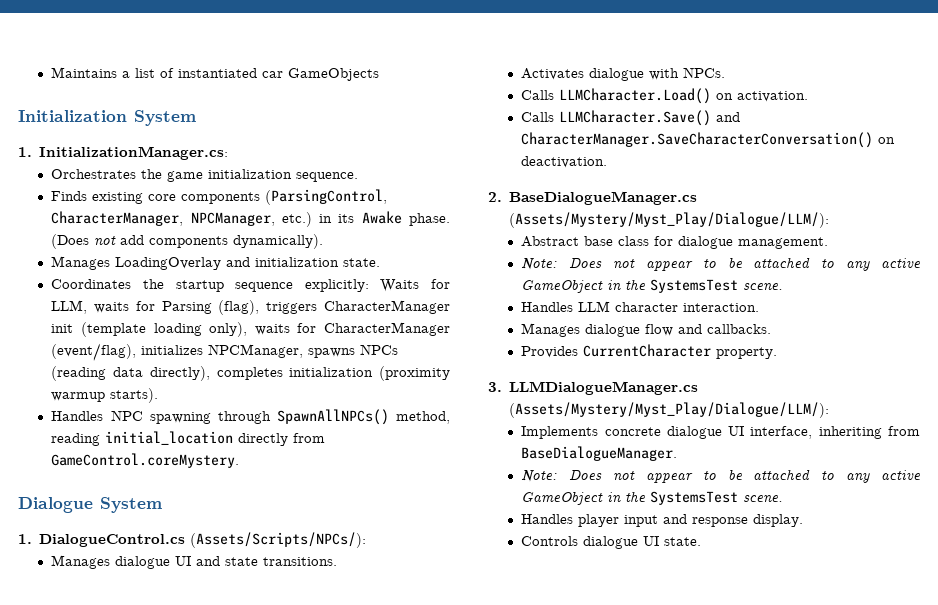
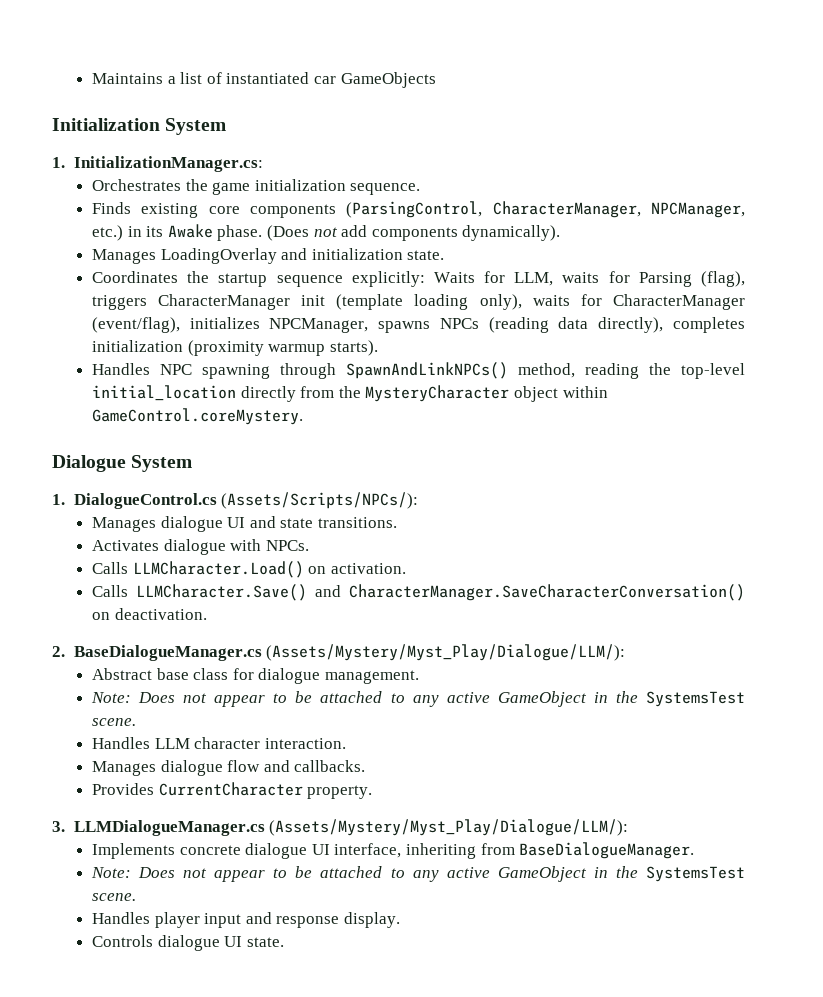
[276,409,389,425] SpawnAllNPCs() -> [345,362,508,379] SpawnAndLinkNPCs()
(101, 439) none -> [648,363,746,379] the top-level
(326, 438) none -> [338,385,608,402] the MysteryCharacter object within

